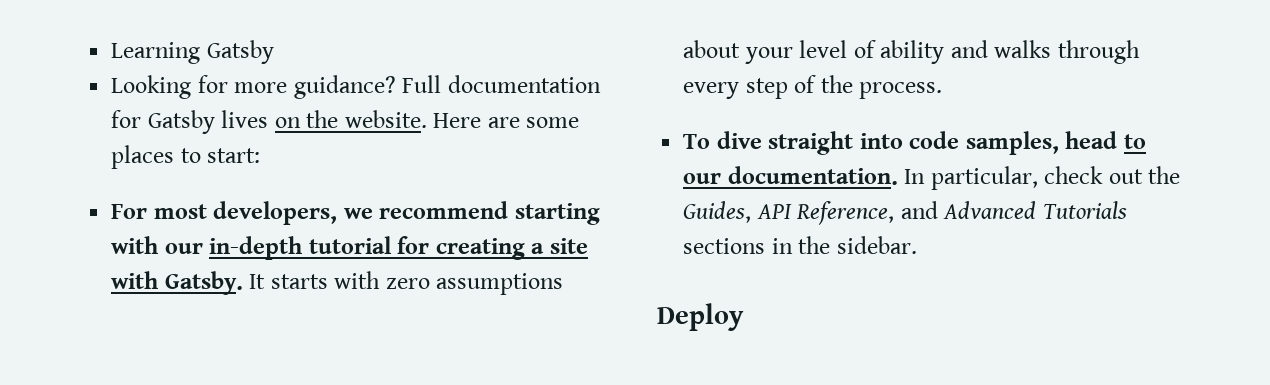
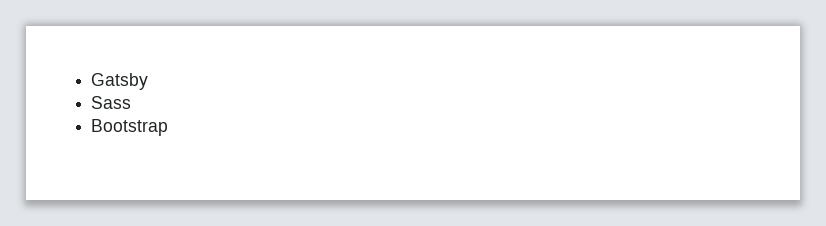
[111,42,201,64] Learning -> (91, 81) none
[111,75,601,99] [111,110,580,134] [111,145,261,169] [111,201,600,225] [111,236,588,260] [111,271,564,295] [683,40,1140,64] [683,75,943,99] [683,131,1146,155] [683,166,1181,190] [683,201,1127,225] [683,236,917,254] [657,303,744,331] Looking for more guidance? Full documentation for Gatsby lives on the website. Here are some places to start: // For most developers, we recommend starting with our in-depth tutorial for creating a site with Gatsby. It starts with zero assumptions about your level of ability and walks through every step of the process. // To dive straight into code samples, head to our documentation. In particular, check out the Guides, API Reference, and Advanced Tutorials sections in the sidebar. // Deploy -> [91,96,132,109] [91,119,169,136] Sass // Bootstrap

